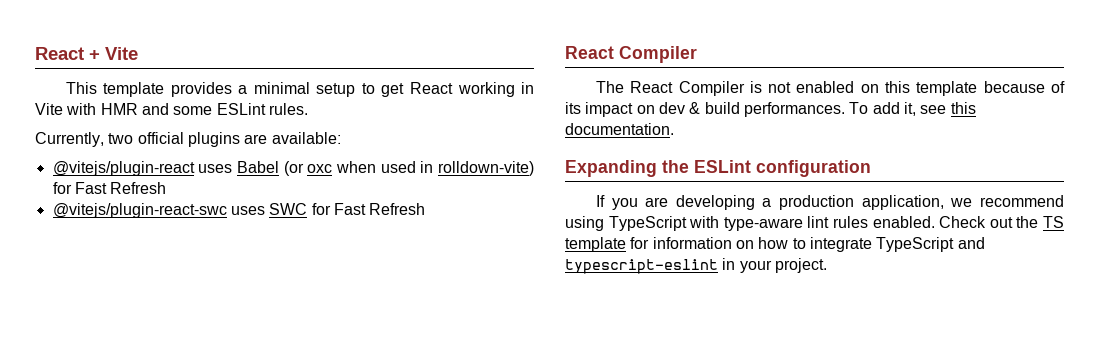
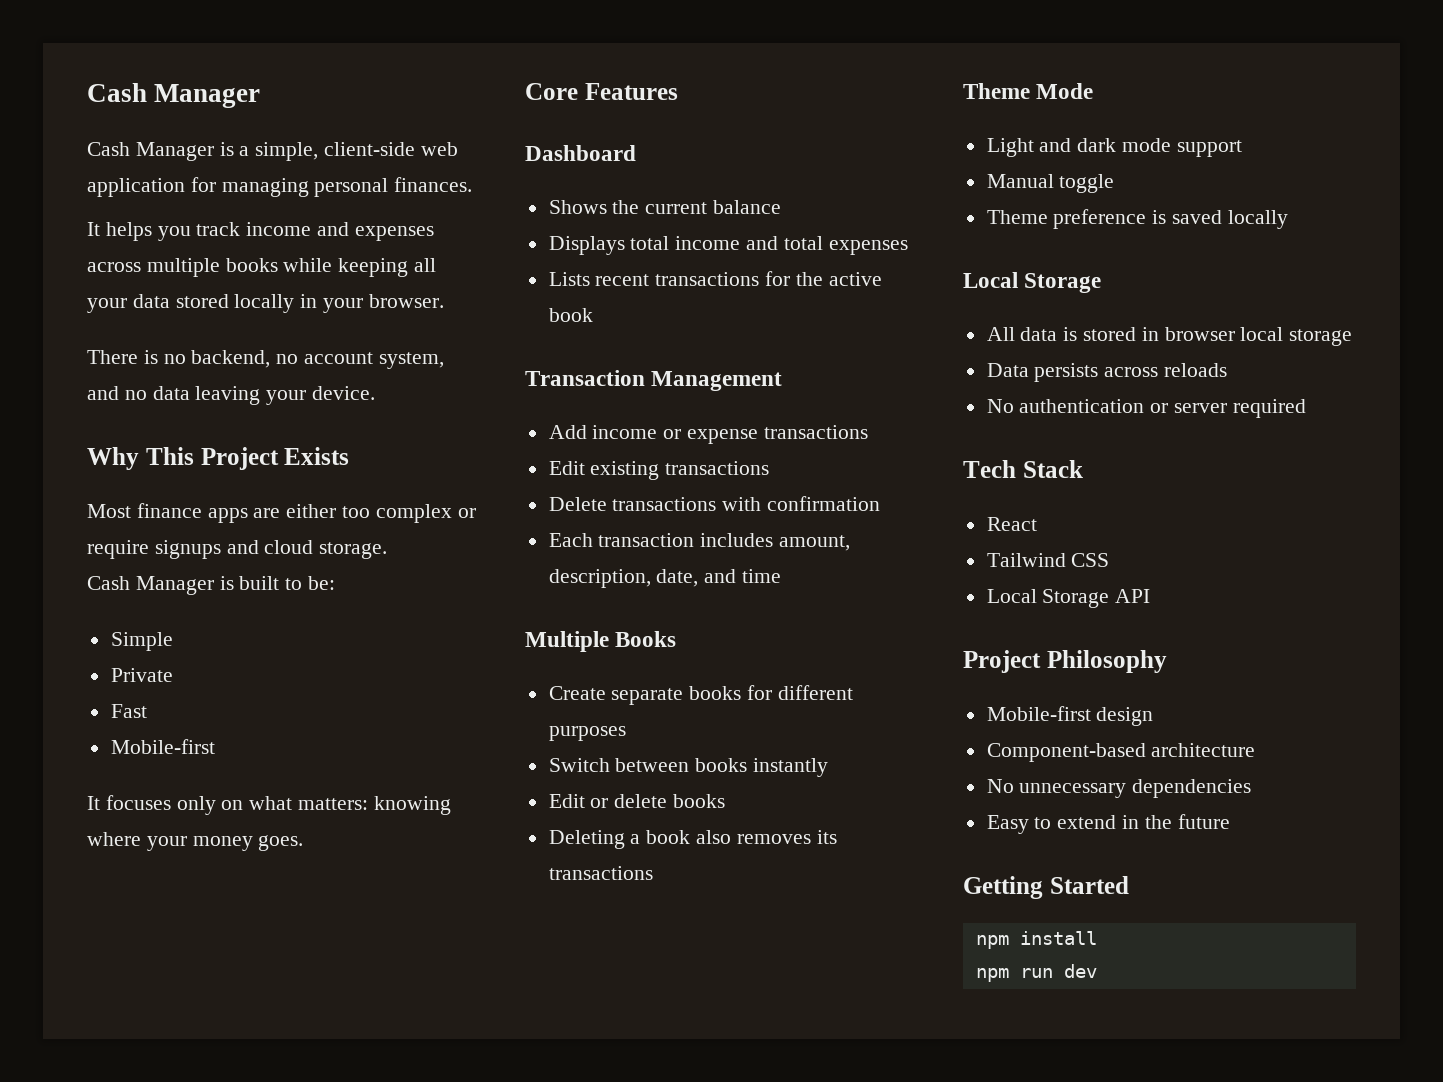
[35,47,138,60] [65,82,535,97] [35,103,308,115] [35,132,341,147] [52,161,534,176] [52,182,167,194] [52,203,426,218] [565,46,697,63] [595,81,1065,96] [565,102,976,117] [565,123,674,135] [565,160,871,177] [595,195,1064,210] [565,216,1064,231] [565,237,985,252] [565,258,827,274] React + Vite // This template provides a minimal setup to get React working in Vite with HMR and some ESLint rules. // Currently, two official plugins are available: // @vitejs/plugin-react uses Babel (or oxc when used in rolldown-vite) for Fast Refresh // @vitejs/plugin-react-swc uses SWC for Fast Refresh // React Compiler // The React Compiler is not enabled on this template because of its impact on dev & build performances. To add it, see this documentation. // Expanding the ESLint configuration // If you are developing a production application, we recommend using TypeScript with type-aware lint rules enabled. Check out the TS template for information on how to integrate TypeScript and typescript-eslint in your project. -> [87,83,261,108] [87,142,458,161] [87,177,473,197] [87,222,434,241] [87,258,437,277] [87,294,444,313] [87,350,444,369] [87,386,376,405] [87,447,350,470] [87,503,476,523] [87,540,388,559] [87,576,336,595] [110,632,173,651] [110,668,173,682] [110,704,147,718] [110,739,215,754] [87,795,451,815] [87,832,304,851] [525,83,678,100] [525,145,636,161] [548,200,782,214] [548,236,908,255] [548,271,882,286] [548,308,593,322] [525,370,783,391] [548,425,868,444] [548,461,770,480] [548,496,881,511] [548,533,851,551] [548,569,782,588] [525,631,677,652] [548,685,853,705] [548,726,626,741] [548,758,829,777] [548,794,726,808] [548,830,837,849] [548,866,653,880] [963,83,1094,99] [986,138,1242,157] [986,174,1115,193] [986,209,1288,229] [963,272,1102,293] [986,327,1353,346] [986,363,1228,382] [986,399,1306,418] [963,460,1083,478] [986,517,1037,531] [986,553,1110,567] [986,589,1151,608] [963,650,1167,673] [986,706,1154,726] [986,743,1256,762] [986,779,1252,798] [986,814,1230,834] [963,876,1129,899] [975,931,1097,949] [975,964,1097,982] Cash Manager // Cash Manager is a simple, client-side web application for managing personal finances. // It helps you track income and expenses across multiple books while keeping all your data stored locally in your browser. // There is no backend, no account system, and no data leaving your device. // Why This Project Exists // Most finance apps are either too complex or require signups and cloud storage. // Cash Manager is built to be: // Simple // Private // Fast // Mobile-first // It focuses only on what matters: knowing where your money goes. // Core Features // Dashboard // Shows the current balance // Displays total income and total expenses // Lists recent transactions for the active book // Transaction Management // Add income or expense transactions // Edit existing transactions // Delete transactions with confirmation // Each transaction includes amount, description, date, and time // Multiple Books // Create separate books for different purposes // Switch between books instantly // Edit or delete books // Deleting a book also removes its transactions // Theme Mode // Light and dark mode support // Manual toggle // Theme preference is saved locally // Local Storage // All data is stored in browser local storage // Data persists across reloads // No authentication or server required // Tech Stack // React // Tailwind CSS // Local Storage API // Project Philosophy // Mobile-first design // Component-based architecture // No unnecessary dependencies // Easy to extend in the future // Getting Started // npm install // npm run dev

